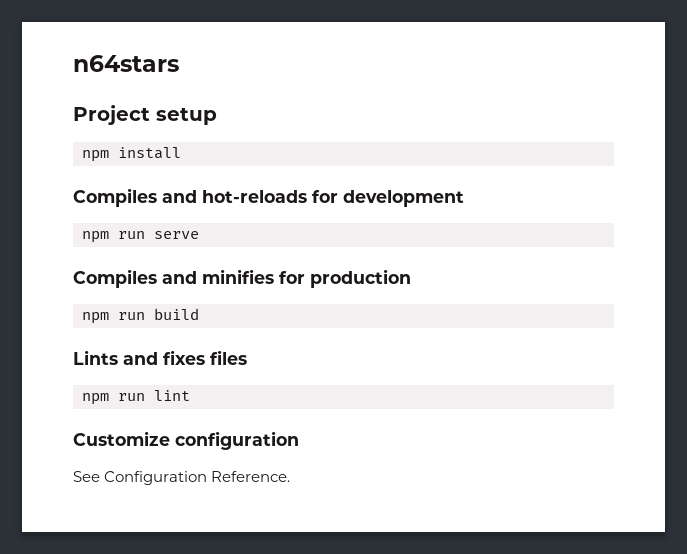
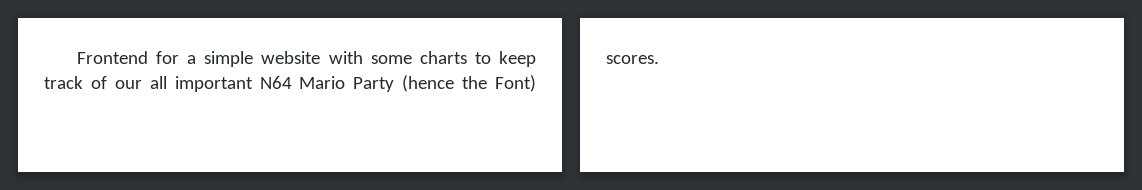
[73,55,179,72] [73,105,217,125] [82,147,181,162] [73,188,464,207] [82,231,199,243] [73,269,411,288] [82,308,199,324] [73,350,247,365] [82,390,190,405] [73,431,299,450] [73,471,291,485] n64stars // Project setup // npm install // Compiles and hot-reloads for development // npm run serve // Compiles and minifies for production // npm run build // Lints and fixes files // npm run lint // Customize configuration // See Configuration Reference. -> [76,51,536,67] [44,75,536,92] [606,55,659,64] Frontend for a simple website with some charts to keep track of our all important N64 Mario Party (hence the Font) scores.

